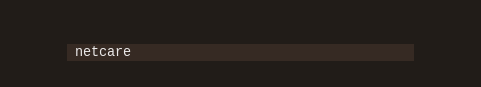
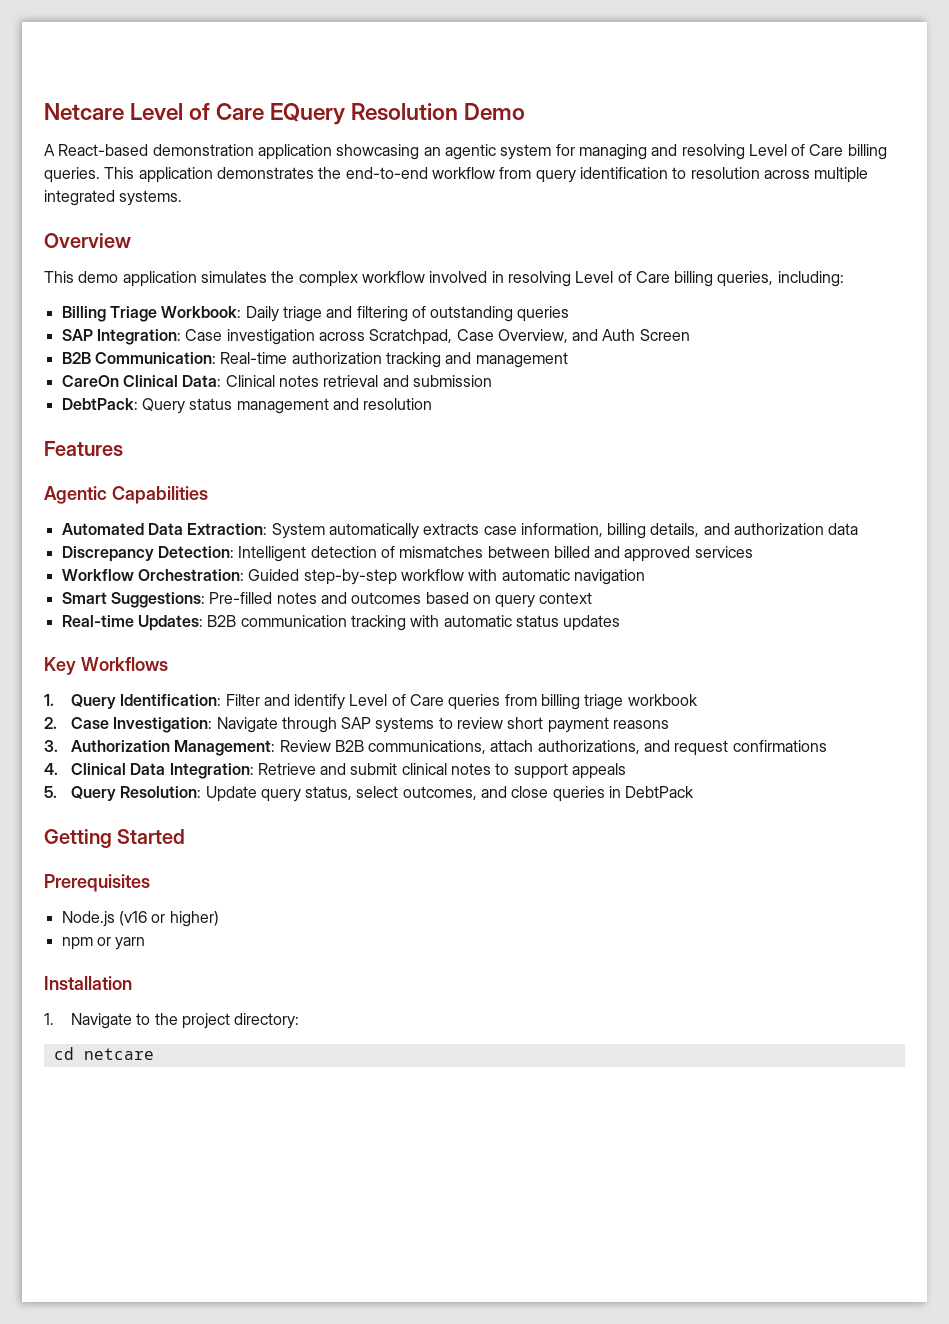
(74, 51) none -> [44,103,526,125] [44,144,887,160] [44,167,869,183] [44,190,183,206] [44,233,131,248] [44,271,844,287] [61,306,570,322] [61,329,690,345] [61,352,568,368] [61,375,492,387] [61,398,433,414] [44,441,123,456] [44,486,208,504] [61,523,859,539] [61,546,753,562] [61,569,645,585] [61,592,593,608] [61,615,621,631] [44,657,168,675] [44,694,698,710] [44,717,670,733] [44,740,827,756] [44,763,627,779] [44,786,695,802] [44,829,186,848] [44,874,150,892] [61,911,219,927] [61,937,146,950] [44,976,132,990] [44,1013,300,1029] [53,1047,74,1060] Netcare Level of Care EQuery Resolution Demo // A React-based demonstration application showcasing an agentic system for managing and resolving Level of Care billing queries. This application demonstrates the end-to-end workflow from query identification to resolution across multiple integrated systems. // Overview // This demo application simulates the complex workflow involved in resolving Level of Care billing queries, including: // Billing Triage Workbook: Daily triage and filtering of outstanding queries // SAP Integration: Case investigation across Scratchpad, Case Overview, and Auth Screen // B2B Communication: Real-time authorization tracking and management // CareOn Clinical Data: Clinical notes retrieval and submission // DebtPack: Query status management and resolution // Features // Agentic Capabilities // Automated Data Extraction: System automatically extracts case information, billing details, and authorization data // Discrepancy Detection: Intelligent detection of mismatches between billed and approved services // Workflow Orchestration: Guided step-by-step workflow with automatic navigation // Smart Suggestions: Pre-filled notes and outcomes based on query context // Real-time Updates: B2B communication tracking with automatic status updates // Key Workflows // 1. Query Identification: Filter and identify Level of Care queries from billing triage workbook // 2. Case Investigation: Navigate through SAP systems to review short payment reasons // 3. Authorization Management: Review B2B communications, attach authorizations, and request confirmations // 4. Clinical Data Integration: Retrieve and submit clinical notes to support appeals // 5. Query Resolution: Update query status, select outcomes, and close queries in DebtPack // Getting Started // Prerequisites // Node.js (v16 or higher) // npm or yarn // Installation // 1. Navigate to the project directory: // cd

